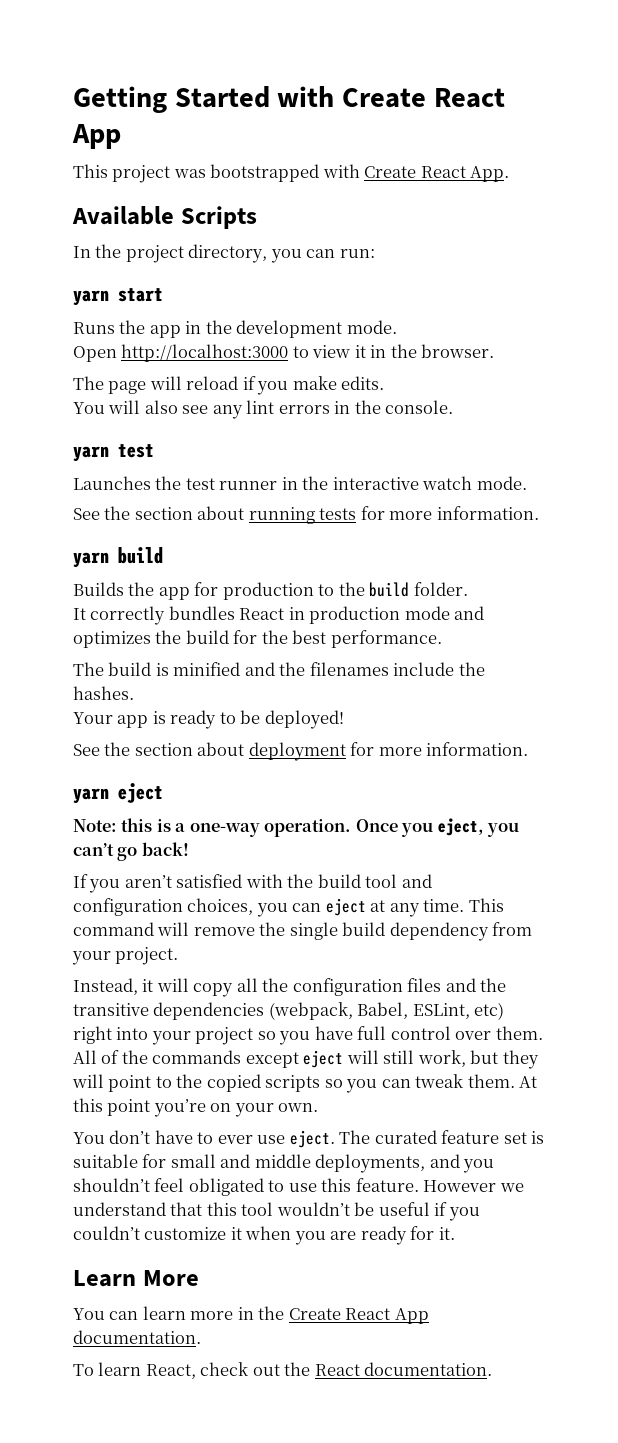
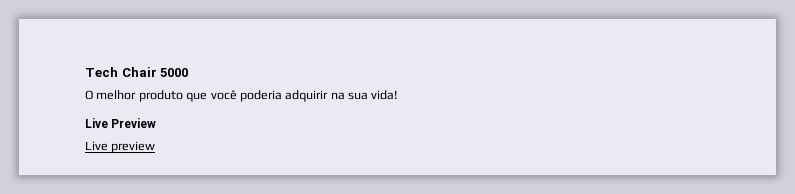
[73,86,505,113] [72,124,121,149] [73,164,510,183] [72,206,257,229] [73,244,375,263] [73,288,163,306] [73,320,397,338] [73,344,495,362] [73,376,385,395] [73,400,454,419] [73,444,154,462] [73,476,527,490] [73,506,539,524] [73,547,163,568] [73,582,468,600] [73,606,485,625] [73,630,442,648] [73,662,485,676] [73,686,134,700] [73,710,344,729] [73,742,529,761] [73,783,163,804] [73,818,520,837] [73,842,189,861] [73,874,432,893] [73,898,504,917] [73,922,533,941] [72,947,179,965] [73,978,507,997] [73,1002,505,1020] [73,1026,543,1045] [73,1050,539,1069] [72,1074,538,1093] [73,1098,319,1117] [73,1130,545,1148] [73,1154,495,1173] [73,1178,524,1196] [73,1202,480,1221] [73,1226,455,1245] [73,1270,199,1287] [73,1306,429,1324] [73,1330,201,1344] [73,1362,493,1379] Getting Started with Create React App // This project was bootstrapped with Create React App. // Available Scripts // In the project directory, you can run: // yarn start // Runs the app in the development mode. // Open http://localhost:3000 to view it in the browser. // The page will reload if you make edits. // You will also see any lint errors in the console. // yarn test // Launches the test runner in the interactive watch mode. // See the section about running tests for more information. // yarn build // Builds the app for production to the build folder. // It correctly bundles React in production mode and optimizes the build for the best performance. // The build is minified and the filenames include the hashes. // Your app is ready to be deployed! // See the section about deployment for more information. // yarn eject // Note: this is a one-way operation. Once you eject, you can’t go back! // If you aren’t satisfied with the build tool and configuration choices, you can eject at any time. This command will remove the single build dependency from your project. // Instead, it will copy all the configuration files and the transitive dependencies (webpack, Babel, ESLint, etc) right into your project so you have full control over them. All of the commands except eject will still work, but they will point to the copied scripts so you can tweak them. At this point you’re on your own. // You don’t have to ever use eject. The curated feature set is suitable for small and middle deployments, and you shouldn’t feel obligated to use this feature. However we understand that this tool wouldn’t be useful if you couldn’t customize it when you are ready for it. // Learn More // You can learn more in the Create React App documentation. // To learn React, check out the React documentation. -> [85,67,189,77] [85,90,399,102] [85,118,157,128] [85,141,156,153] Tech Chair 5000 // O melhor produto que você poderia adquirir na sua vida! // Live Preview // Live preview

